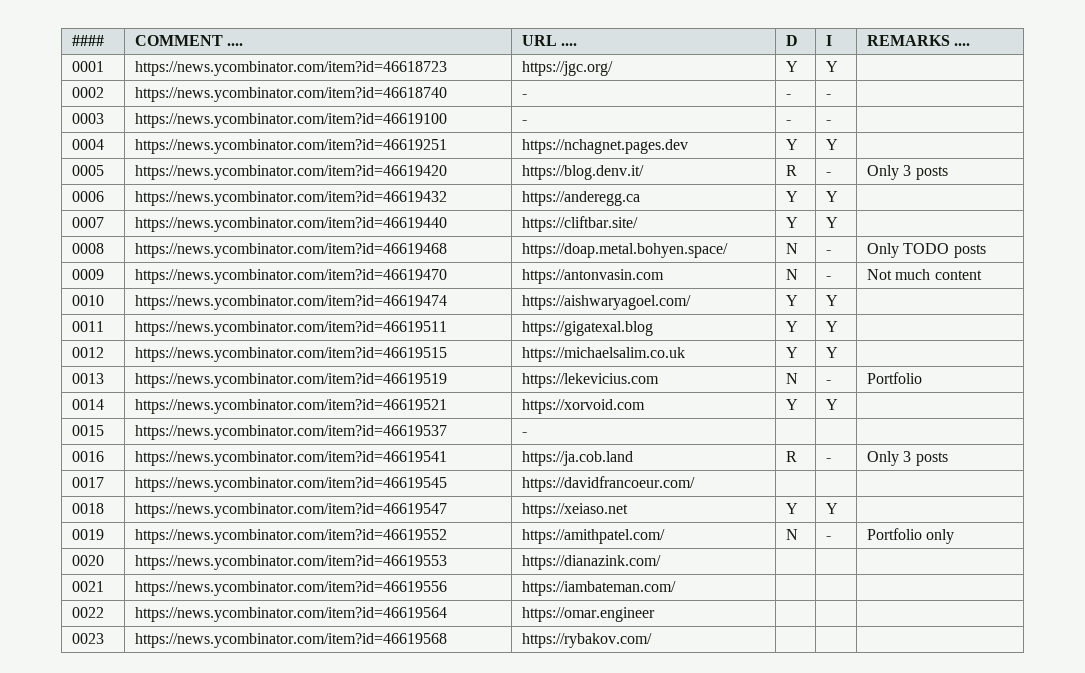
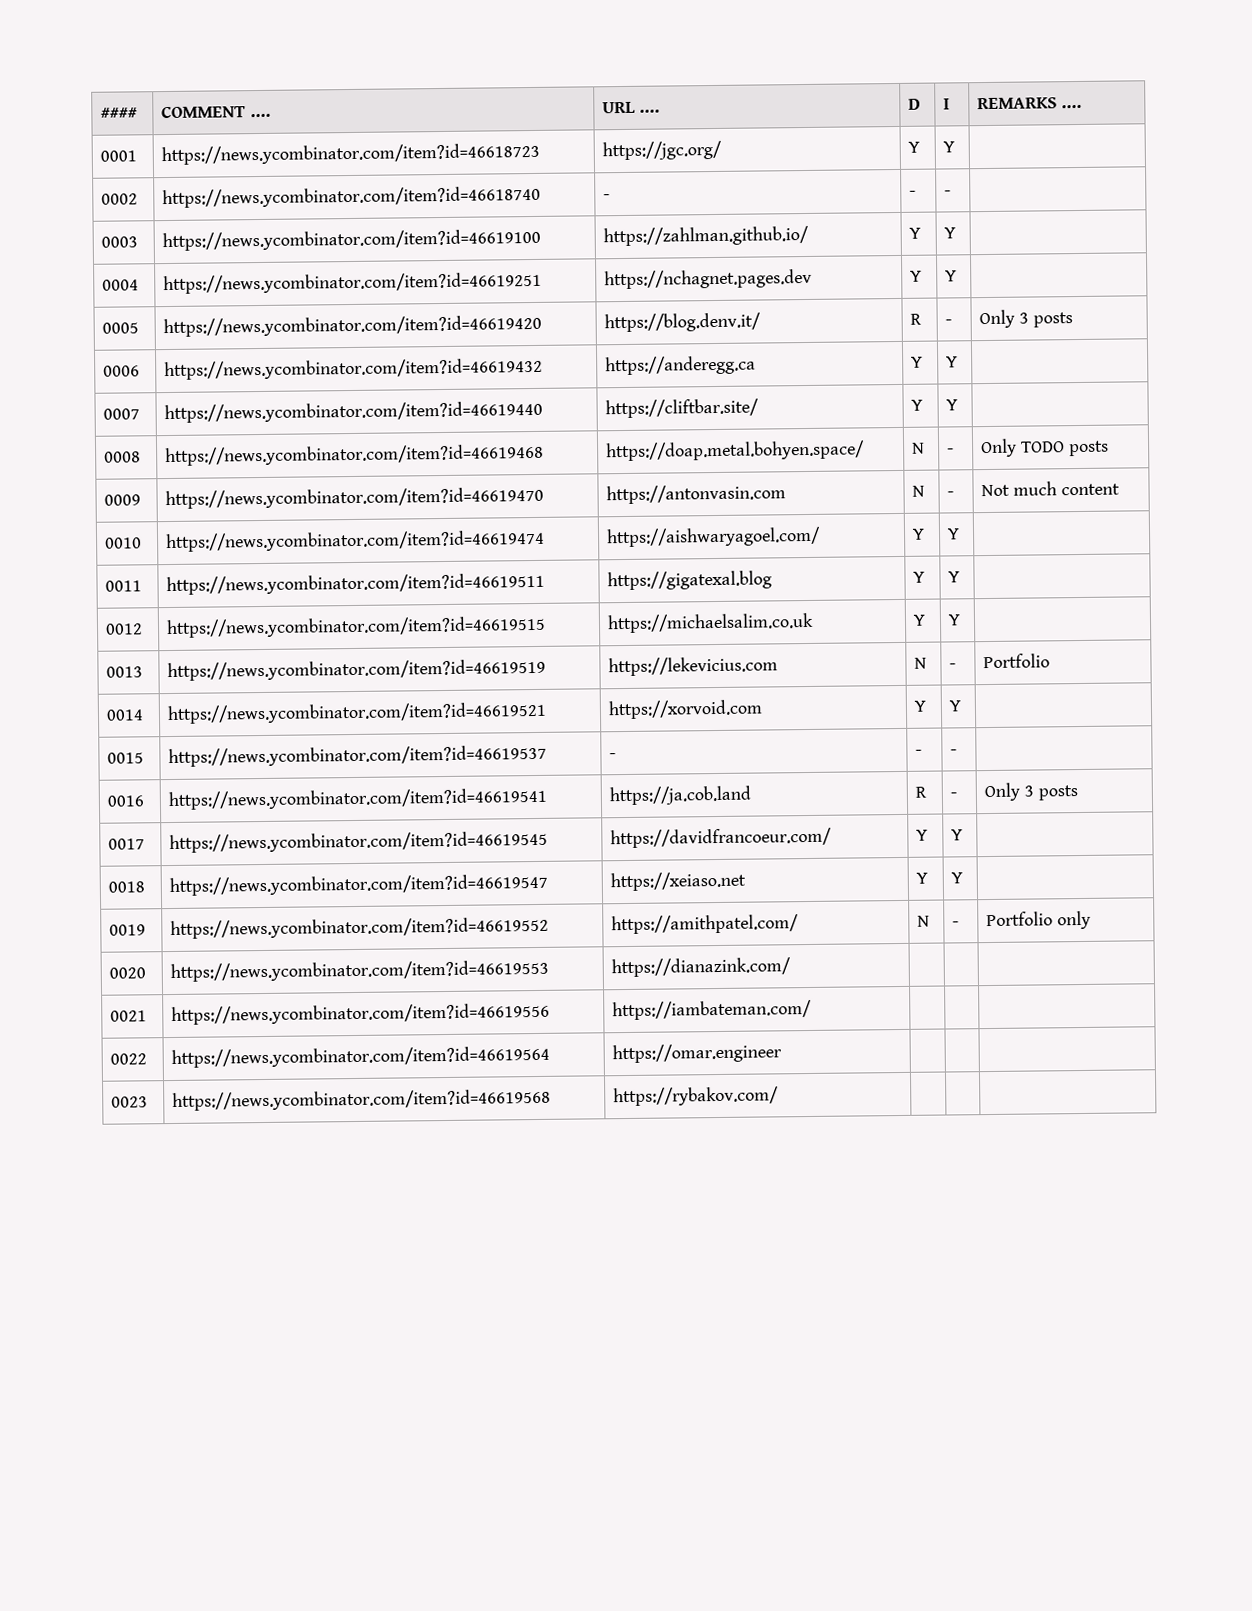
[522,120,528,124] [786,120,792,124] [826,120,832,124] - | - | - -> [603,225,810,247] [909,227,922,239] [944,227,957,239] https://zahlman.github.io/ | Y | Y
(528, 434) | -> [915,749,923,755] [950,749,958,755] - | -
(696, 484) | -> [916,829,929,841] [951,829,964,841] Y | Y

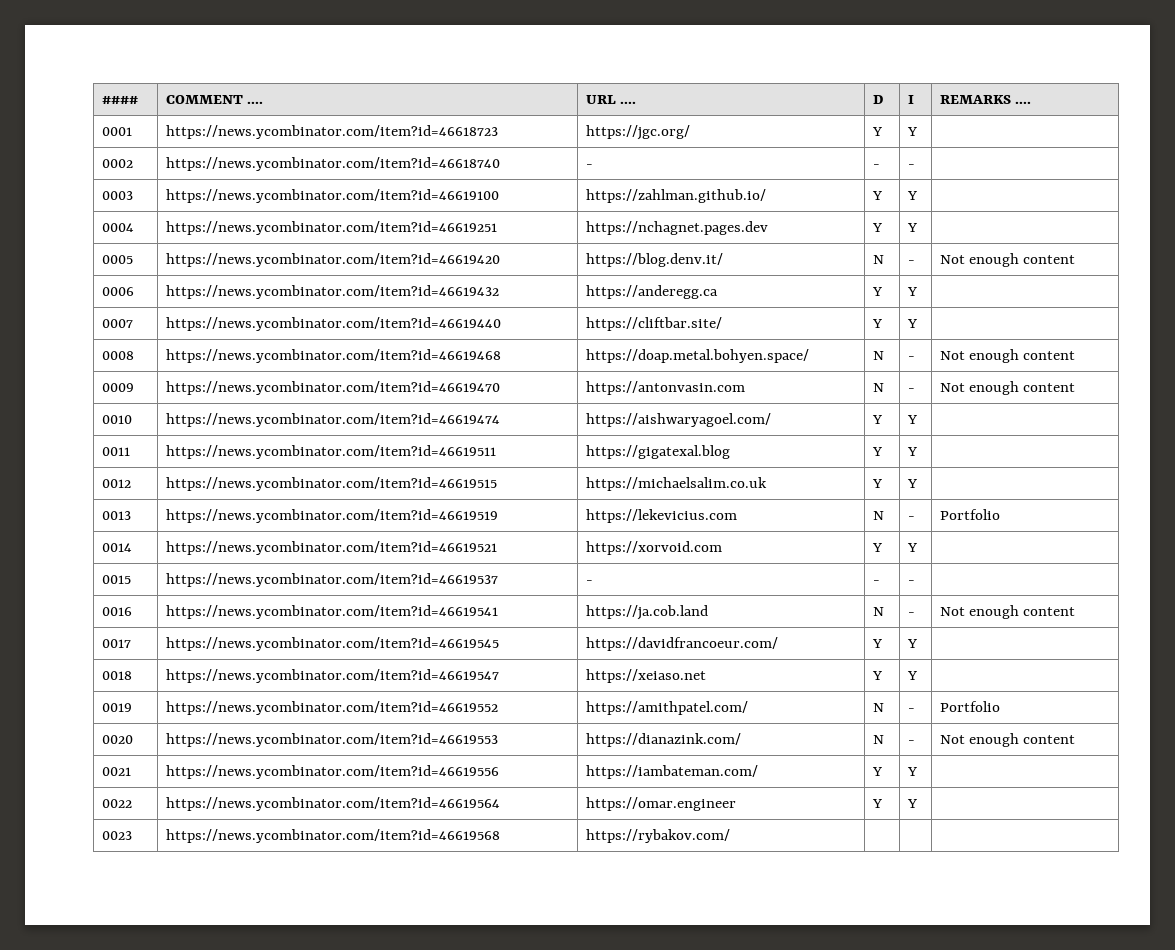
[910,313,923,325] [945,319,953,325] [979,309,1073,329] R | - | Only 3 posts -> [872,255,884,264] [907,260,915,264] [939,253,1076,267] N | - | Not enough content
[980,438,1109,458] Only TODO posts -> [939,349,1076,363] Not enough content
[1012,481,1057,496] much -> [969,381,1020,395] enough
[915,786,928,798] [950,792,958,798] [984,782,1078,802] R | - | Only 3 posts -> [872,607,884,616] [907,612,915,616] [939,605,1076,619] N | - | Not enough content
[1056,910,1091,930] only -> (1000, 706) none
(792, 967) | | -> [872,735,884,744] [907,740,915,744] [939,733,1076,747] N | - | Not enough content
(813, 1010) | -> [871,767,882,776] [906,767,917,776] Y | Y
(783, 1053) | -> [871,799,882,808] [906,799,917,808] Y | Y

